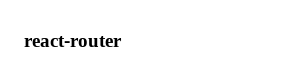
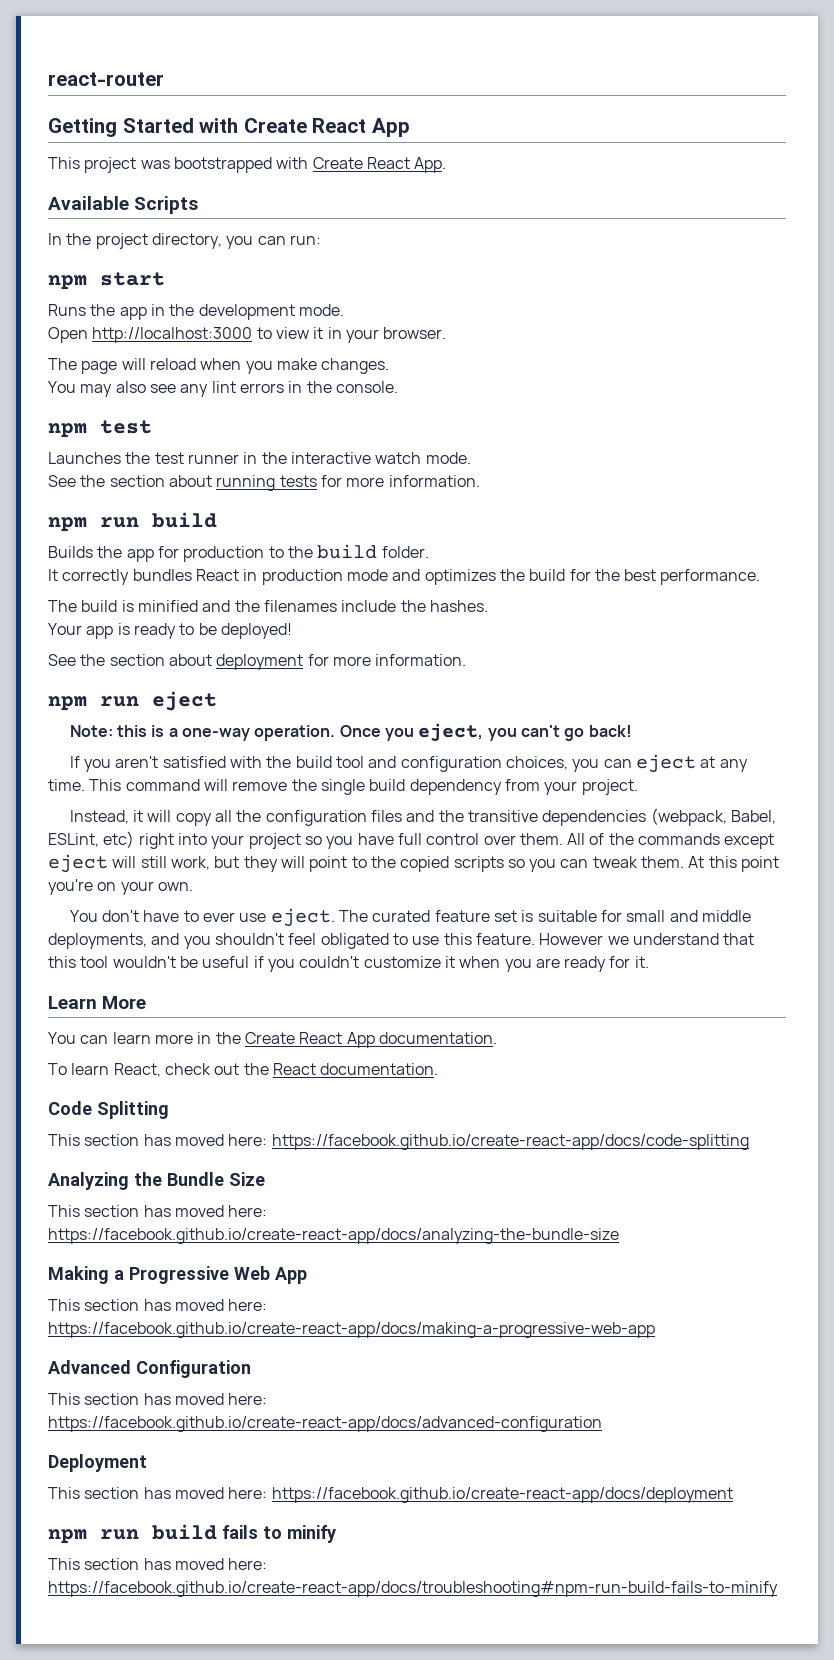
(122, 41) none -> [48,118,410,137] [48,157,447,173] [48,196,199,214] [48,233,321,249] [48,272,165,290] [48,304,344,320] [48,327,447,343] [48,358,390,374] [48,381,398,397] [48,420,152,438] [48,452,471,464] [48,475,480,491] [48,512,217,532] [48,544,429,562] [48,569,761,585] [48,600,488,612] [48,623,292,639] [48,654,467,670] [48,691,217,711] [69,723,632,742] [69,754,748,773] [48,779,638,795] [69,808,776,826] [48,831,775,849] [48,854,780,873] [48,879,193,895] [69,908,751,927] [48,933,755,949] [48,956,649,972] [48,996,147,1009] [48,1032,497,1048] [48,1063,439,1077] [48,1101,169,1119] [48,1134,749,1150] [48,1172,265,1190] [48,1205,268,1217] [48,1228,619,1244] [48,1266,307,1284] [48,1299,268,1311] [48,1322,655,1338] [48,1360,251,1378] [48,1393,268,1405] [48,1416,602,1432] [48,1454,147,1472] [48,1487,733,1503] [48,1524,336,1544] [48,1558,268,1570] [48,1581,778,1597] // Getting Started with Create React App // This project was bootstrapped with Create React App. // Available Scripts // In the project directory, you can run: // npm start // Runs the app in the development mode. // Open http://localhost:3000 to view it in your browser. // The page will reload when you make changes. // You may also see any lint errors in the console. // npm test // Launches the test runner in the interactive watch mode. // See the section about running tests for more information. // npm run build // Builds the app for production to the build folder. // It correctly bundles React in production mode and optimizes the build for the best performance. // The build is minified and the filenames include the hashes. // Your app is ready to be deployed! // See the section about deployment for more information. // npm run eject // Note: this is a one-way operation. Once you eject, you can't go back! // If you aren't satisfied with the build tool and configuration choices, you can eject at any time. This command will remove the single build dependency from your project. // Instead, it will copy all the configuration files and the transitive dependencies (webpack, Babel, ESLint, etc) right into your project so you have full control over them. All of the commands except eject will still work, but they will point to the copied scripts so you can tweak them. At this point you're on your own. // You don't have to ever use eject. The curated feature set is suitable for small and middle deployments, and you shouldn't feel obligated to use this feature. However we understand that this tool wouldn't be useful if you couldn't customize it when you are ready for it. // Learn More // You can learn more in the Create React App documentation. // To learn React, check out the React documentation. // Code Splitting // This section has moved here: https://facebook.github.io/create-react-app/docs/code-splitting // Analyzing the Bundle Size // This section has moved here: https://facebook.github.io/create-react-app/docs/analyzing-the-bundle-size // Making a Progressive Web App // This section has moved here: https://facebook.github.io/create-react-app/docs/making-a-progressive-web-app // Advanced Configuration // This section has moved here: https://facebook.github.io/create-react-app/docs/advanced-configuration // Deployment // This section has moved here: https://facebook.github.io/create-react-app/docs/deployment // npm run build fails to minify // This section has moved here: https://facebook.github.io/create-react-app/docs/troubleshooting#npm-run-build-fails-to-minify

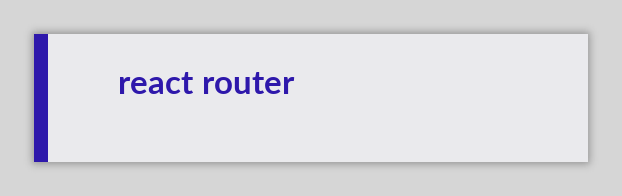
[48,72,164,86] [48,118,410,137] [48,157,447,173] [48,196,199,214] [48,233,321,249] [48,272,165,290] [48,304,344,320] [48,327,447,343] [48,358,390,374] [48,381,398,397] [48,420,152,438] [48,452,471,464] [48,475,480,491] [48,512,217,532] [48,544,429,562] [48,569,761,585] [48,600,488,612] [48,623,292,639] [48,654,467,670] [48,691,217,711] [69,723,632,742] [69,754,748,773] [48,779,638,795] [69,808,776,826] [48,831,775,849] [48,854,780,873] [48,879,193,895] [69,908,751,927] [48,933,755,949] [48,956,649,972] [48,996,147,1009] [48,1032,497,1048] [48,1063,439,1077] [48,1101,169,1119] [48,1134,749,1150] [48,1172,265,1190] [48,1205,268,1217] [48,1228,619,1244] [48,1266,307,1284] [48,1299,268,1311] [48,1322,655,1338] [48,1360,251,1378] [48,1393,268,1405] [48,1416,602,1432] [48,1454,147,1472] [48,1487,733,1503] [48,1524,336,1544] [48,1558,268,1570] [48,1581,778,1597] react-router // Getting Started with Create React App // This project was bootstrapped with Create React App. // Available Scripts // In the project directory, you can run: // npm start // Runs the app in the development mode. // Open http://localhost:3000 to view it in your browser. // The page will reload when you make changes. // You may also see any lint errors in the console. // npm test // Launches the test runner in the interactive watch mode. // See the section about running tests for more information. // npm run build // Builds the app for production to the build folder. // It correctly bundles React in production mode and optimizes the build for the best performance. // The build is minified and the filenames include the hashes. // Your app is ready to be deployed! // See the section about deployment for more information. // npm run eject // Note: this is a one-way operation. Once you eject, you can't go back! // If you aren't satisfied with the build tool and configuration choices, you can eject at any time. This command will remove the single build dependency from your project. // Instead, it will copy all the configuration files and the transitive dependencies (webpack, Babel, ESLint, etc) right into your project so you have full control over them. All of the commands except eject will still work, but they will point to the copied scripts so you can tweak them. At this point you're on your own. // You don't have to ever use eject. The curated feature set is suitable for small and middle deployments, and you shouldn't feel obligated to use this feature. However we understand that this tool wouldn't be useful if you couldn't customize it when you are ready for it. // Learn More // You can learn more in the Create React App documentation. // To learn React, check out the React documentation. // Code Splitting // This section has moved here: https://facebook.github.io/create-react-app/docs/code-splitting // Analyzing the Bundle Size // This section has moved here: https://facebook.github.io/create-react-app/docs/analyzing-the-bundle-size // Making a Progressive Web App // This section has moved here: https://facebook.github.io/create-react-app/docs/making-a-progressive-web-app // Advanced Configuration // This section has moved here: https://facebook.github.io/create-react-app/docs/advanced-configuration // Deployment // This section has moved here: https://facebook.github.io/create-react-app/docs/deployment // npm run build fails to minify // This section has moved here: https://facebook.github.io/create-react-app/docs/troubleshooting#npm-run-build-fails-to-minify -> [118,72,295,94] react router

